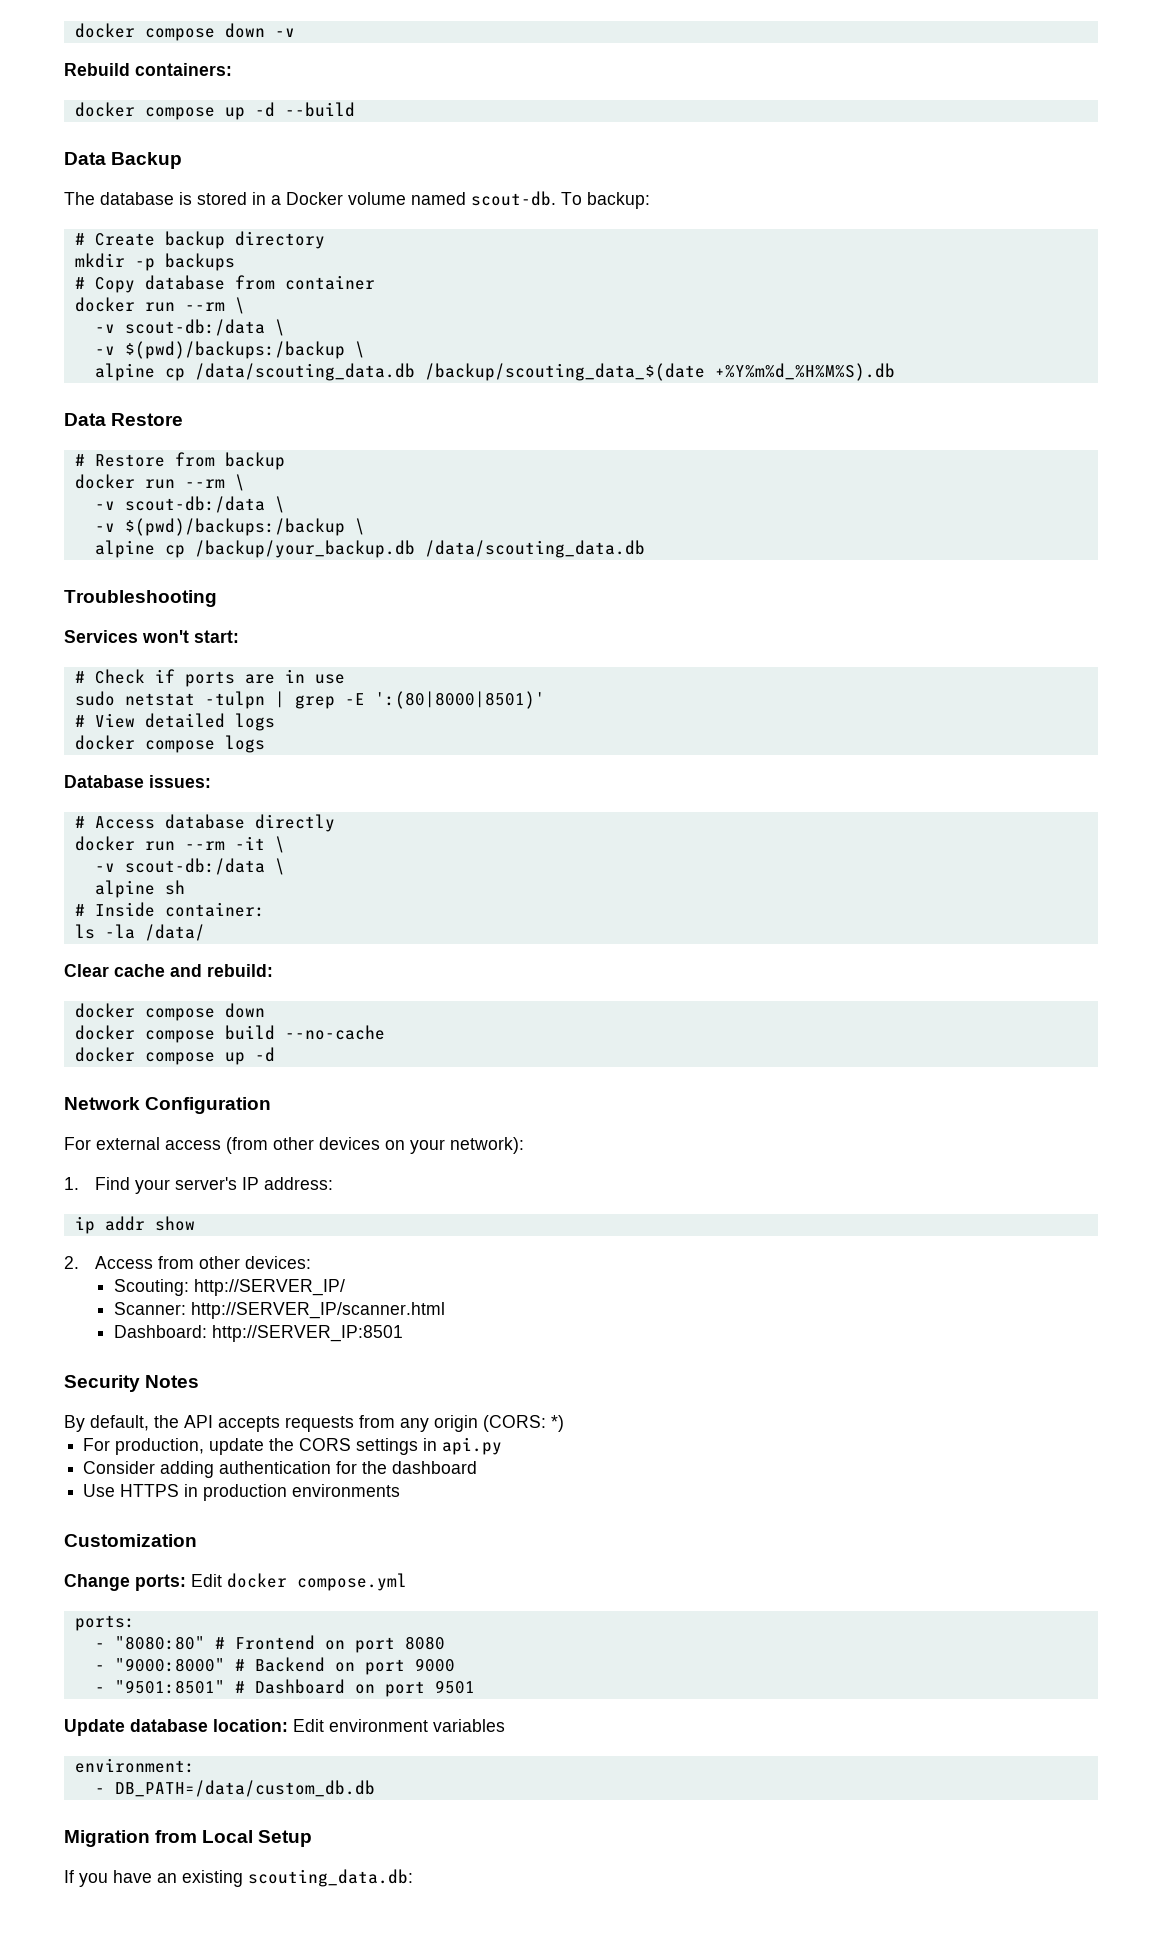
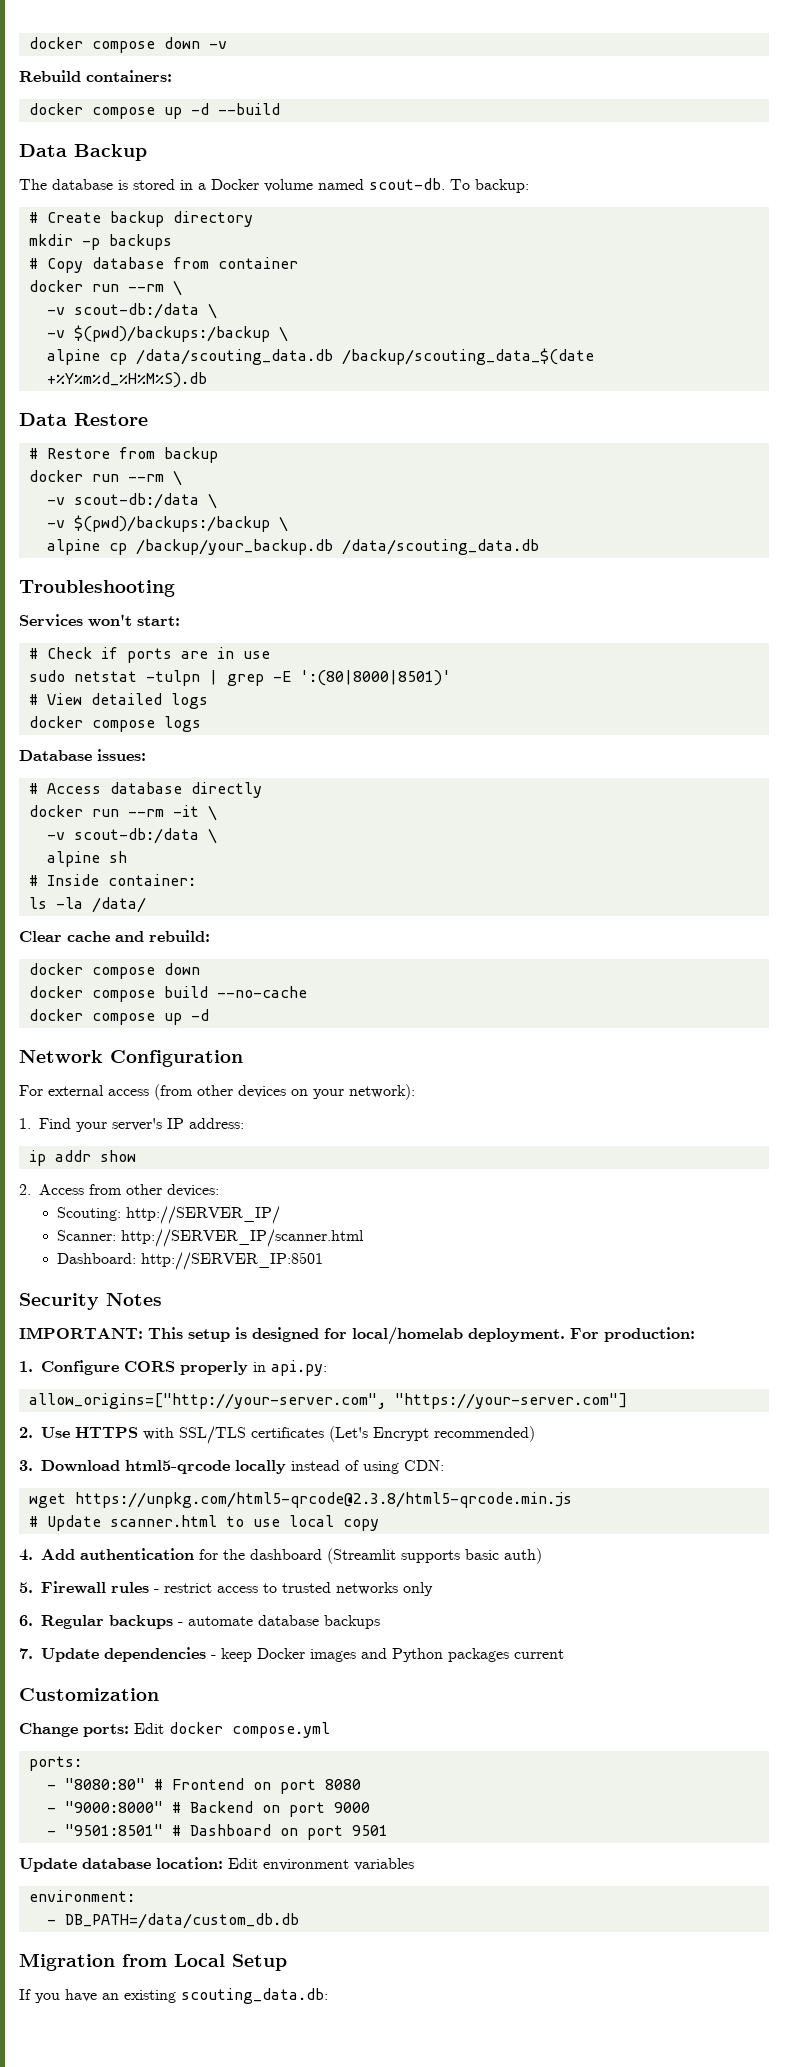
[64,1415,564,1432] [83,1437,503,1455] [83,1461,478,1478] [83,1484,401,1501] By default, the API accepts requests from any origin (CORS: *) // For production, update the CORS settings in api.py // Consider adding authentication for the dashboard // Use HTTPS in production environments -> [19,1327,695,1345] [19,1360,327,1376] [28,1393,627,1409] [19,1426,535,1444] [19,1460,444,1474] [28,1492,572,1508] [28,1515,379,1531] [19,1548,542,1564] [19,1581,433,1596] [19,1615,380,1629] [19,1647,564,1662] IMPORTANT: This setup is designed for local/homelab deployment. For production: // 1. Configure CORS properly in api.py: // allow_origins=["http://your-server.com", "https://your-server.com"] // 2. Use HTTPS with SSL/TLS certificates (Let's Encrypt recommended) // 3. Download html5-qrcode locally instead of using CDN: // wget https://unpkg.com/html5-qrcode@2.3.8/html5-qrcode.min.js // # Update scanner.html to use local copy // 4. Add authentication for the dashboard (Streamlit supports basic auth) // 5. Firewall rules - restrict access to trusted networks only // 6. Regular backups - automate database backups // 7. Update dependencies - keep Docker images and Python packages current

